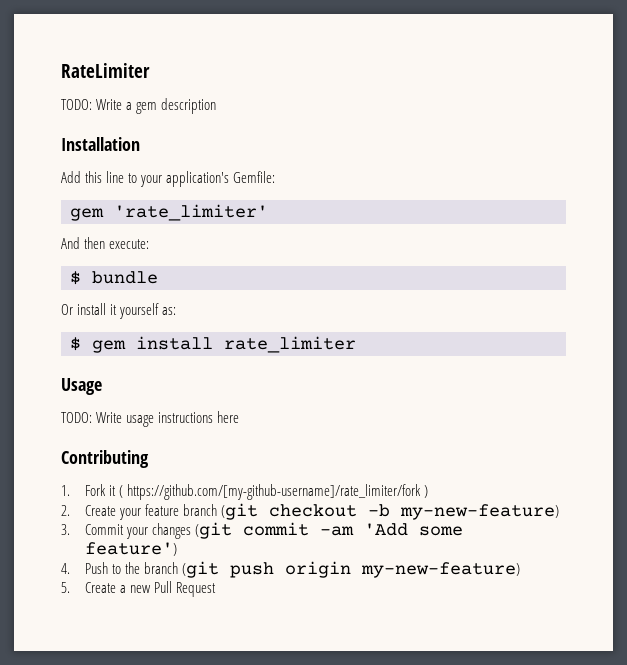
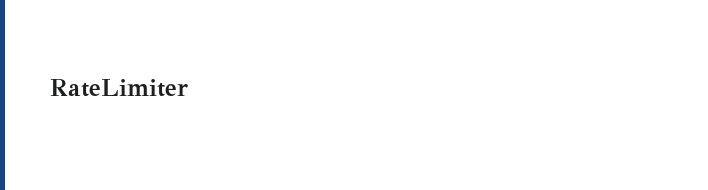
[61,98,217,114] [61,137,140,151] [61,171,276,187] [70,204,268,221] [61,237,150,249] [70,271,158,285] [61,303,177,319] [70,336,356,353] [61,378,102,395] [61,411,240,427] [61,450,149,468] [61,484,429,500] [61,503,560,520] [61,522,464,539] [85,542,178,556] [61,561,521,578] [61,581,217,597] // TODO: Write a gem description // Installation // Add this line to your application's Gemfile: // gem 'rate_limiter' // And then execute: // $ bundle // Or install it yourself as: // $ gem install rate_limiter // Usage // TODO: Write usage instructions here // Contributing // 1. Fork it ( https://github.com/[my-github-username]/rate_limiter/fork ) // 2. Create your feature branch (git checkout -b my-new-feature) // 3. Commit your changes (git commit -am 'Add some feature') // 4. Push to the branch (git push origin my-new-feature) // 5. Create a new Pull Request -> (188, 88) none

